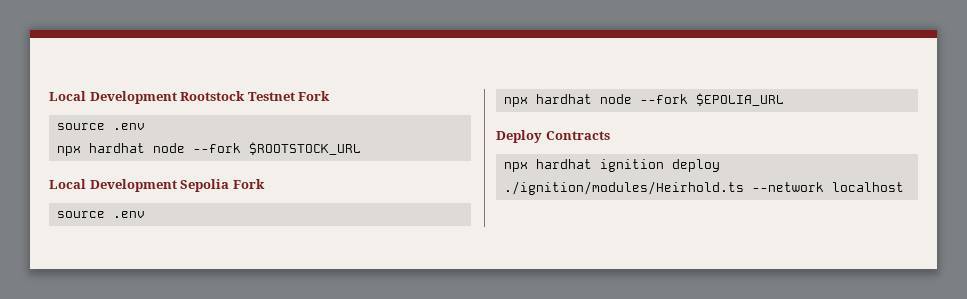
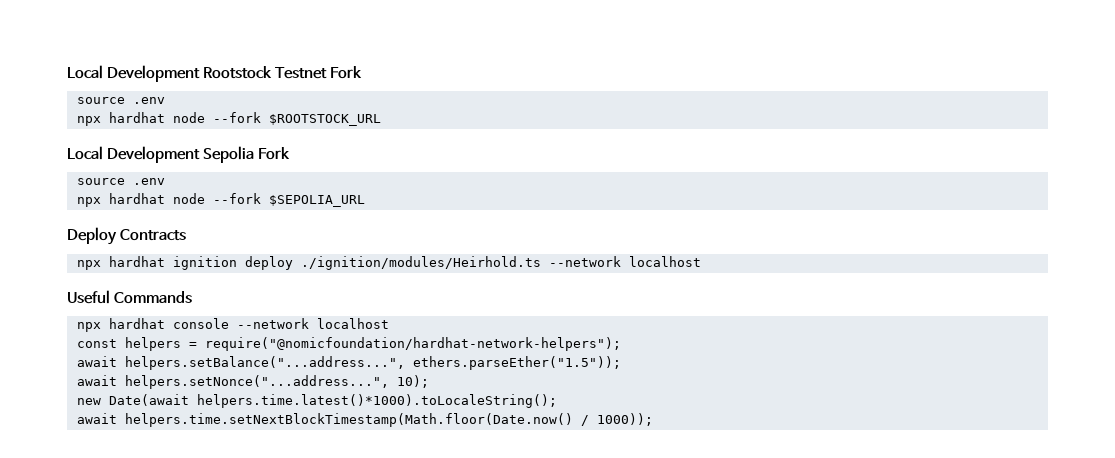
[695,93,784,106] $EPOLIA_URL -> [268,195,365,207] $SEPOLIA_URL
(904, 187) none -> [67,290,192,304] [76,318,389,332] [76,337,621,351] [76,356,621,370] [76,375,429,389] [76,394,557,408] [76,413,653,427] // Useful Commands // npx hardhat console --network localhost // const helpers = require("@nomicfoundation/hardhat-network-helpers"); // await helpers.setBalance("...address...", ethers.parseEther("1.5")); // await helpers.setNonce("...address...", 10); // new Date(await helpers.time.latest()*1000).toLocaleString(); // await helpers.time.setNextBlockTimestamp(Math.floor(Date.now() / 1000));

